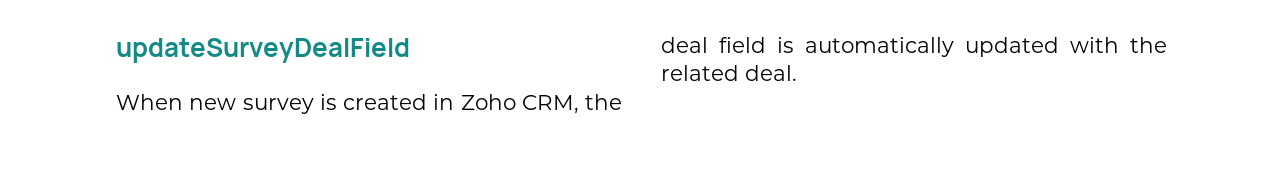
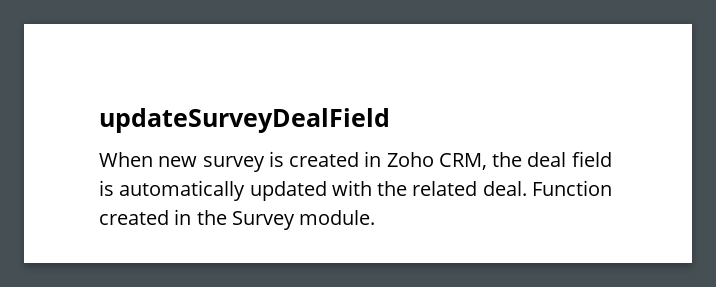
(797, 73) none -> [531,180,612,196] [99,209,376,230] Function created in the Survey module.

